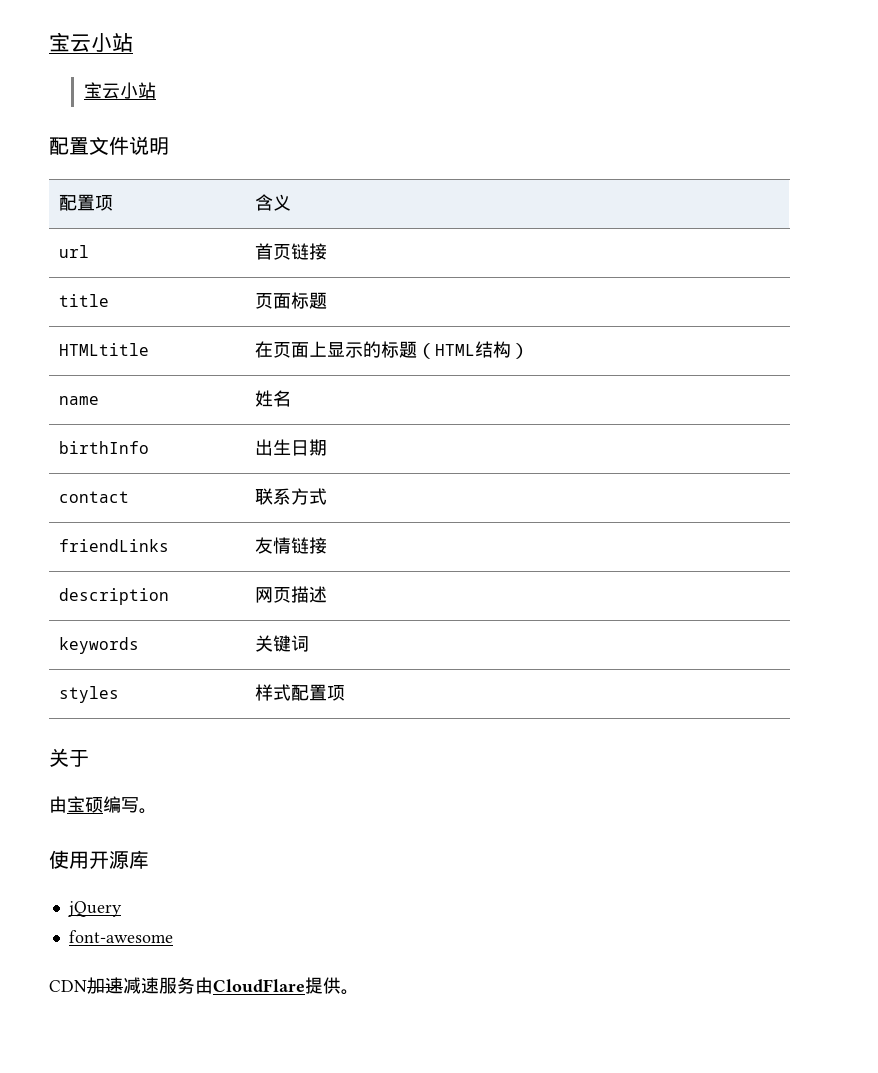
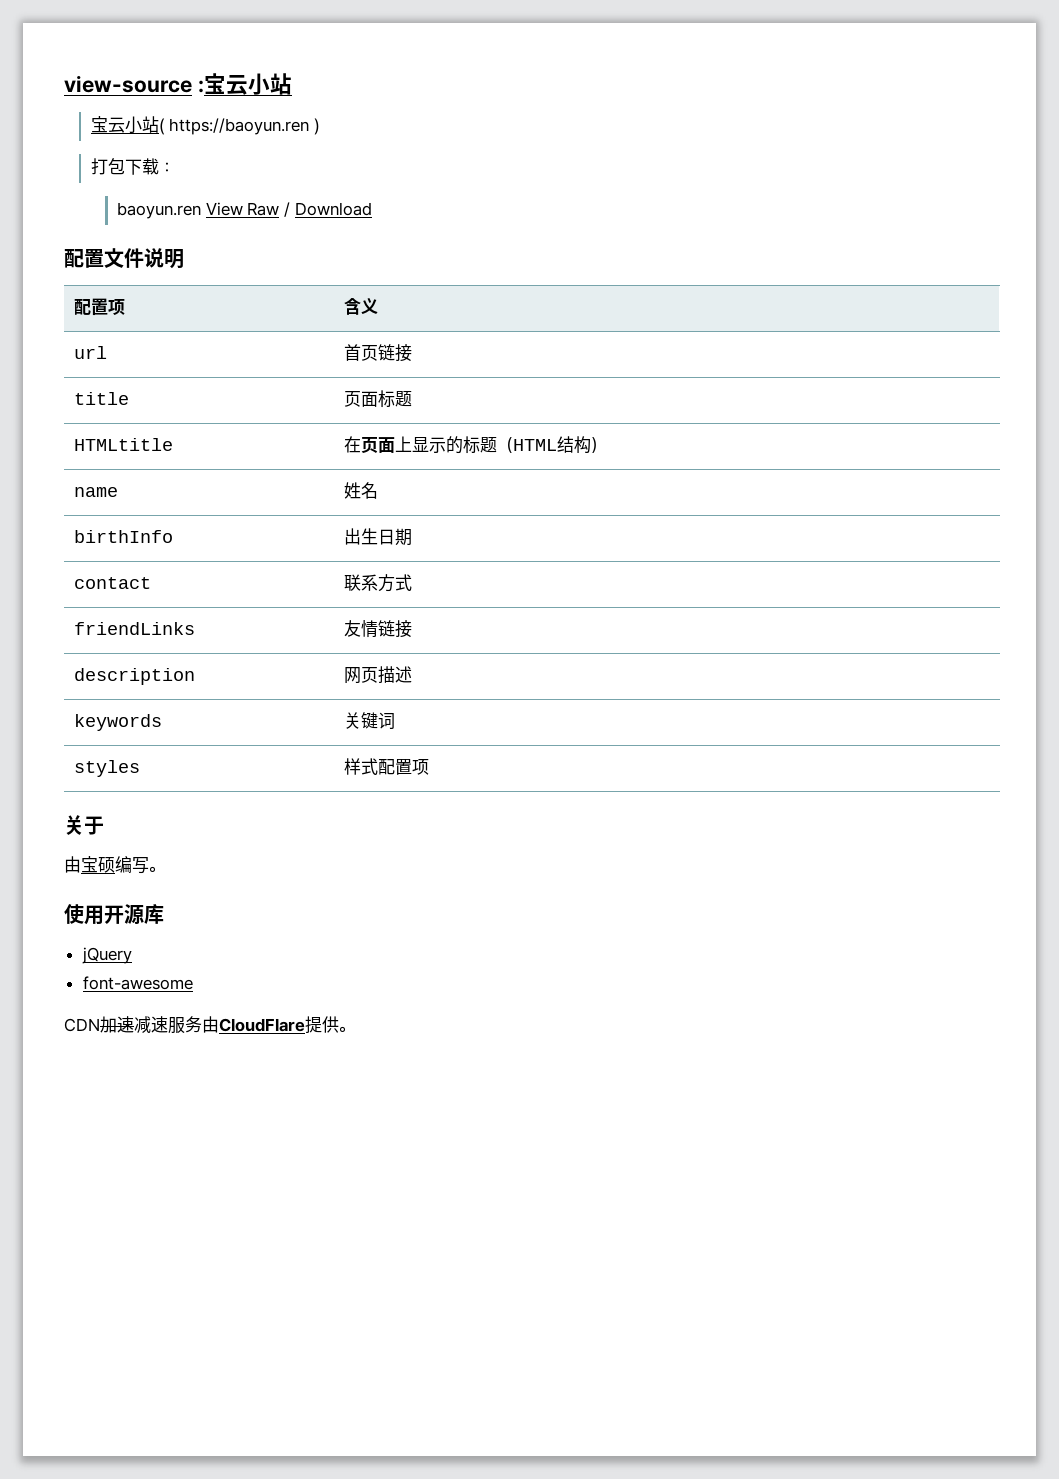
(49, 42) none -> [64,75,204,93] view-source :
(156, 90) none -> [158,118,320,135] [90,158,175,175] [117,202,372,219] ( https://baoyun.ren ) // 打包下载： // baoyun.ren View Raw / Download

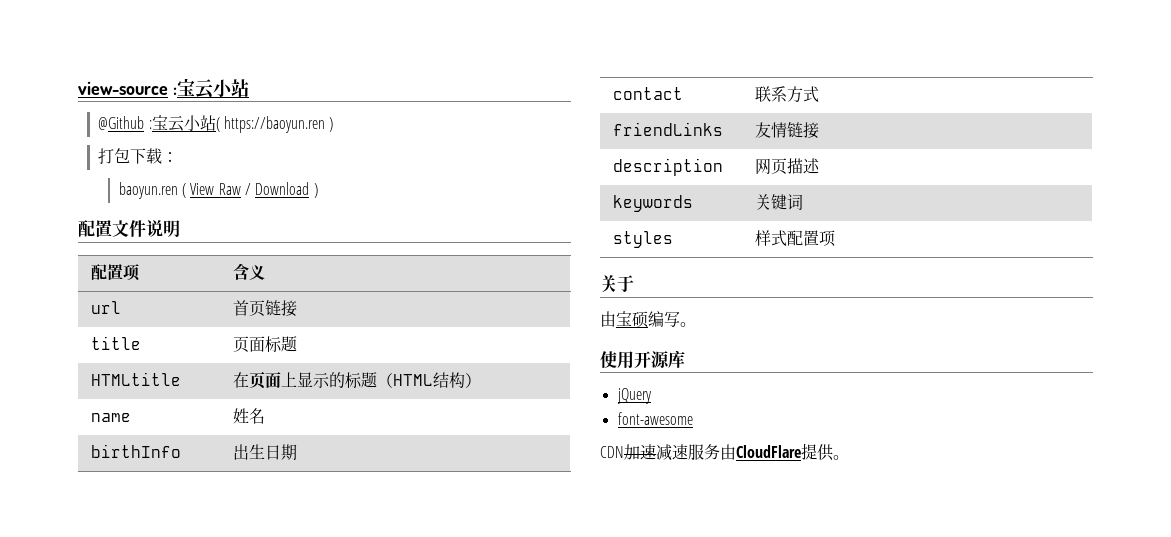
(292, 84) none -> [98,116,152,130] @Github :
(202, 210) none -> [182,183,187,198] (
(372, 209) none -> [313,183,318,198] )

